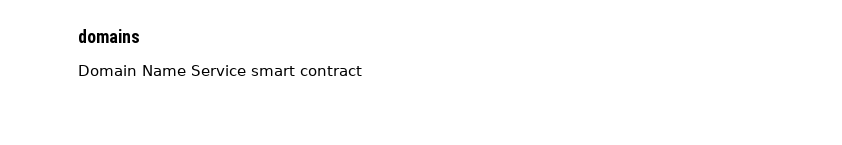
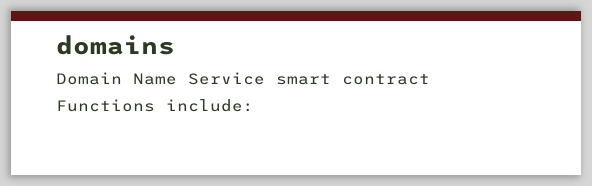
(362, 71) none -> [56,99,254,112] // Functions include:

